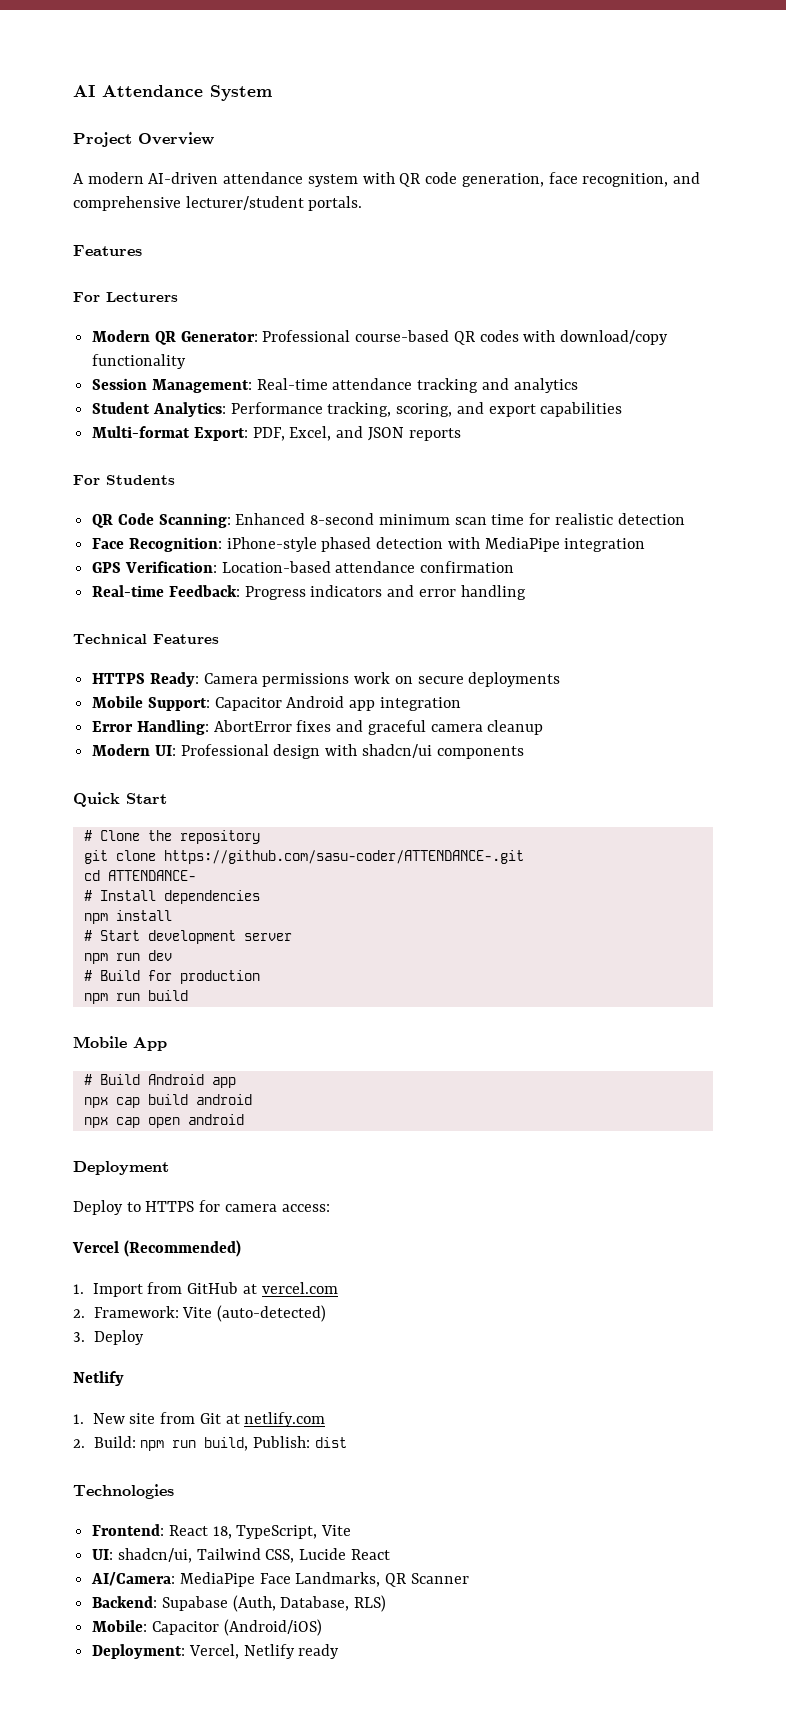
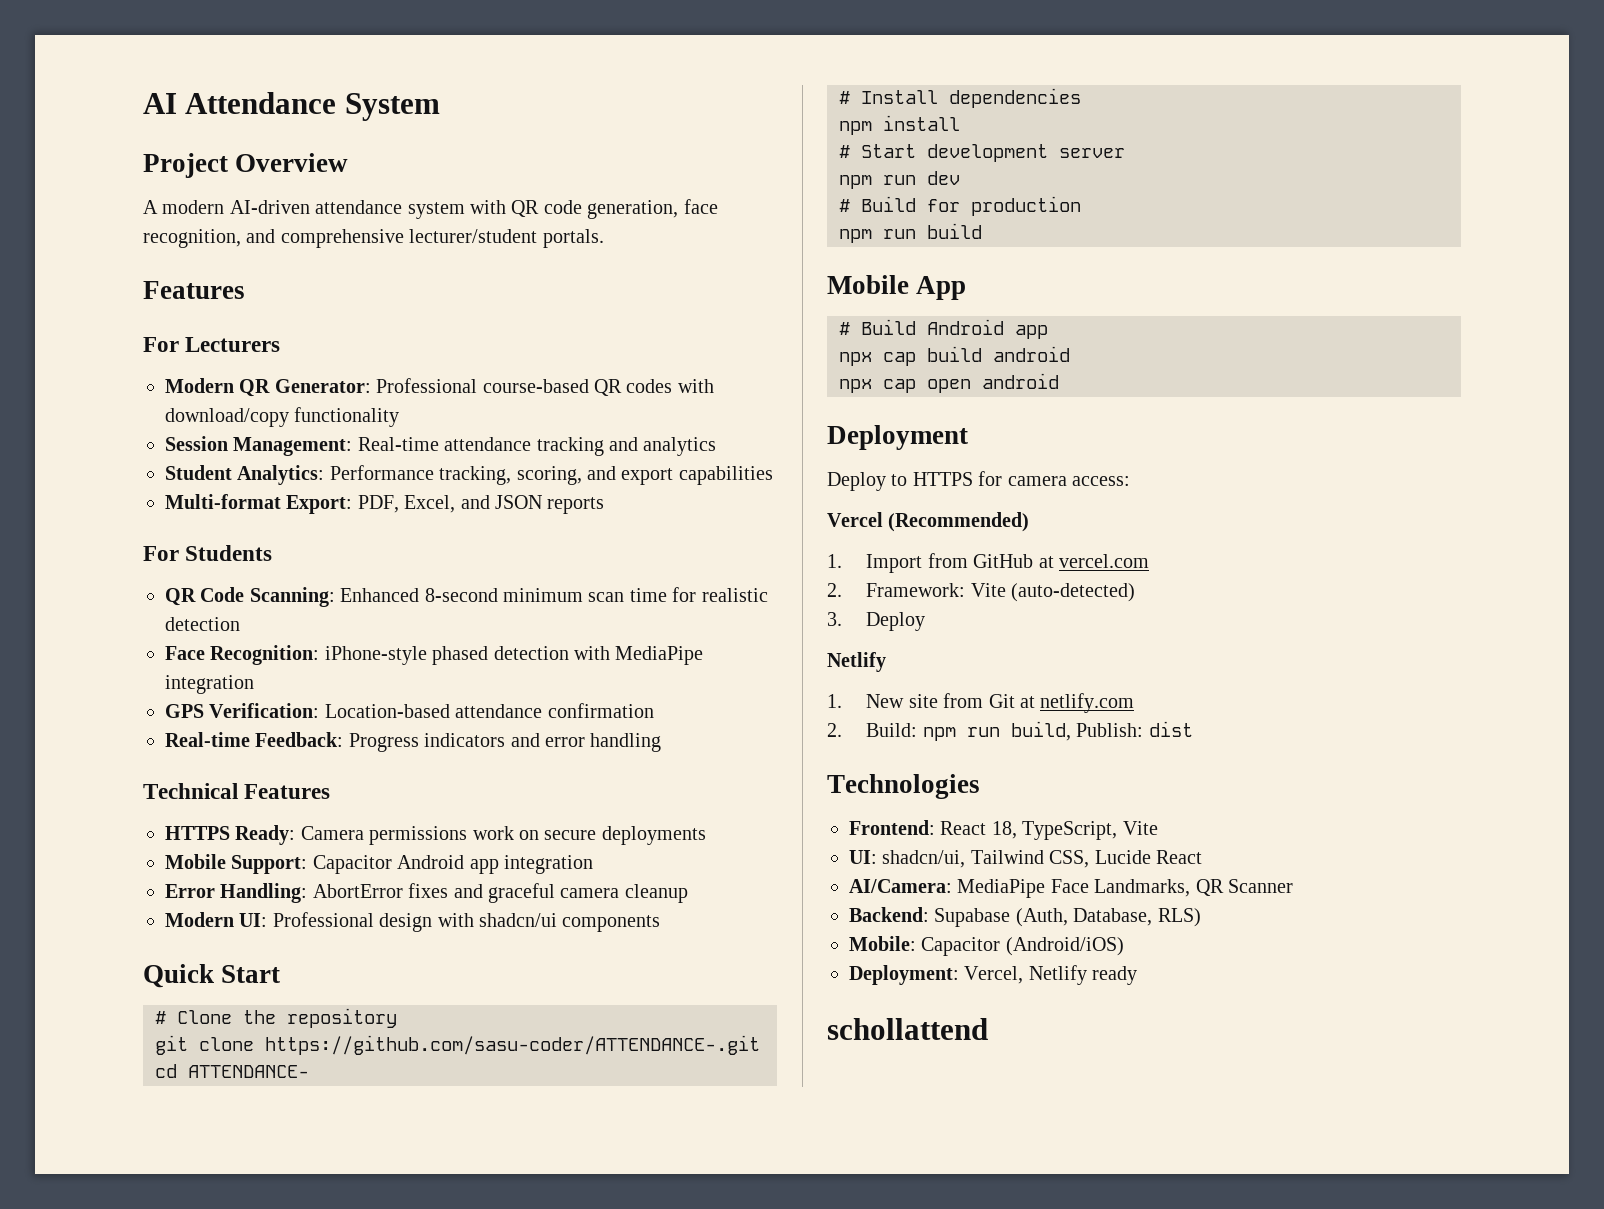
(340, 1651) none -> [827,1018,988,1040] // schollattend

